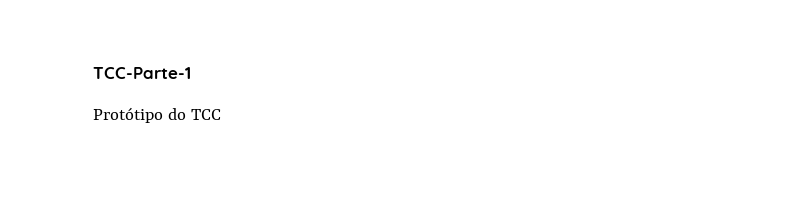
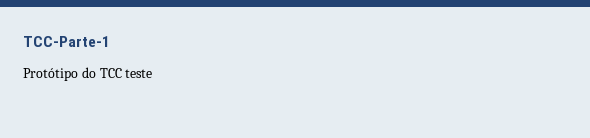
(221, 114) none -> [125,69,153,78] teste

